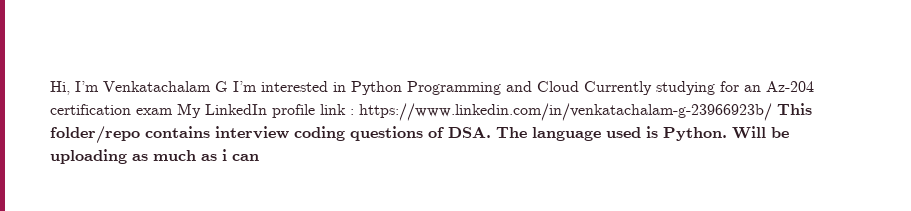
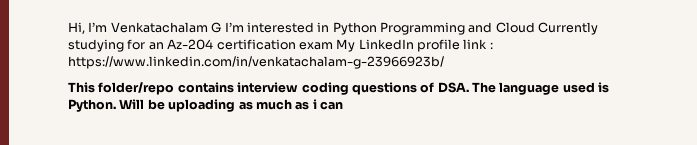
(772, 112) none -> (444, 62) //

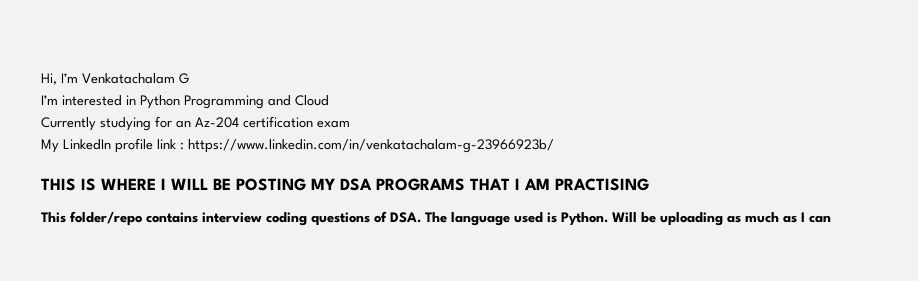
(222, 27) none -> (189, 78) //
(535, 27) none -> (329, 100) //
(333, 46) none -> (350, 124) //
(444, 62) none -> [41,178,649,191] // THIS IS WHERE I WILL BE POSTING MY DSA PROGRAMS THAT I AM PRACTISING
[312,99,317,109] i -> [801,212,805,222] I

